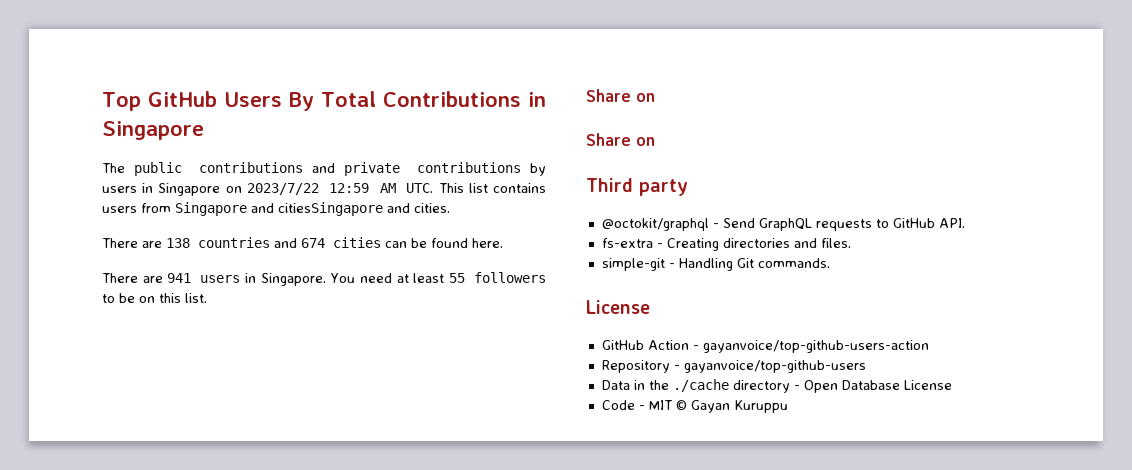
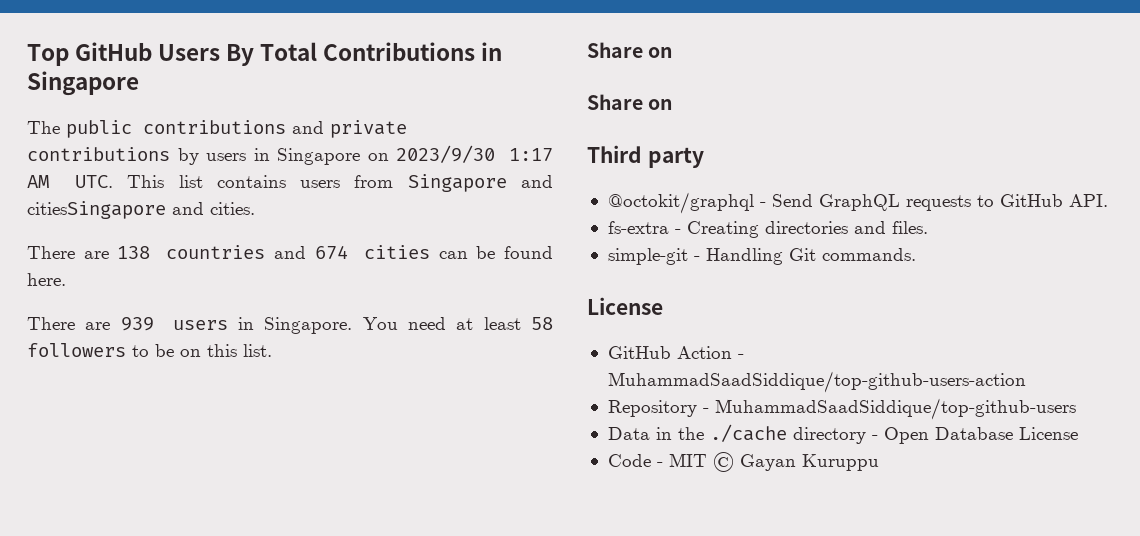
[246,183,370,195] 2023/7/22 12:59 -> [396,145,553,163] 2023/9/30 1:17
[167,273,192,283] 941 -> [120,317,154,331] 939
[448,273,465,283] 55 -> [531,317,553,330] 58
[702,340,929,353] gayanvoice/top-github-users-action -> [607,371,1026,393] MuhammadSaadSiddique/top-github-users-action
[683,360,866,373] gayanvoice/top-github-users -> [714,398,1076,420] MuhammadSaadSiddique/top-github-users

